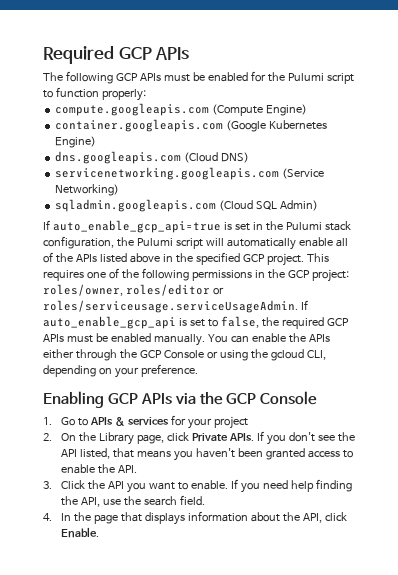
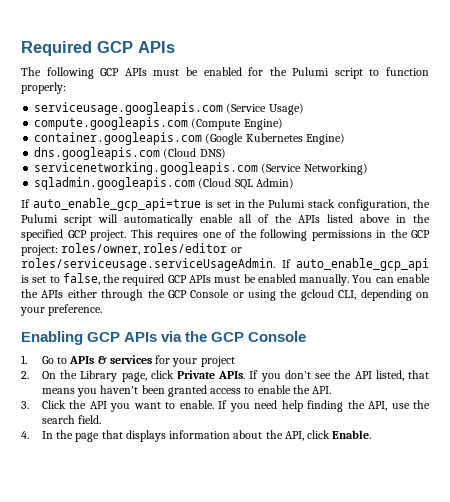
(146, 95) none -> [34,102,304,115] // serviceusage.googleapis.com (Service Usage)

